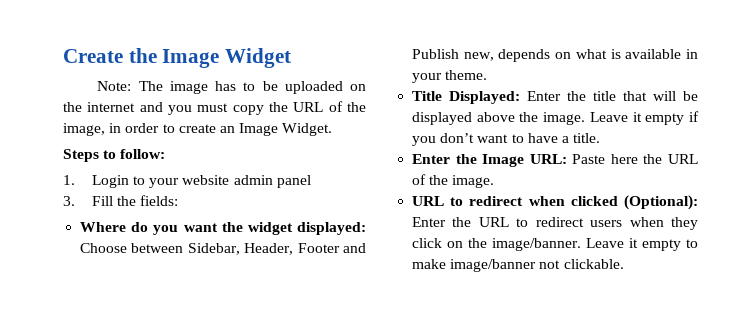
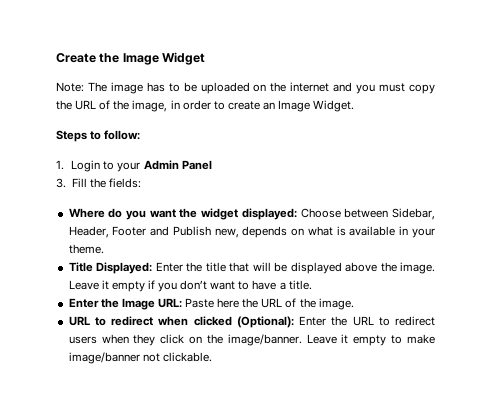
[182,175,311,188] website admin panel -> [143,160,212,170] Admin Panel

